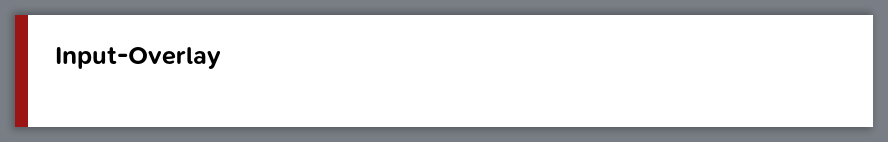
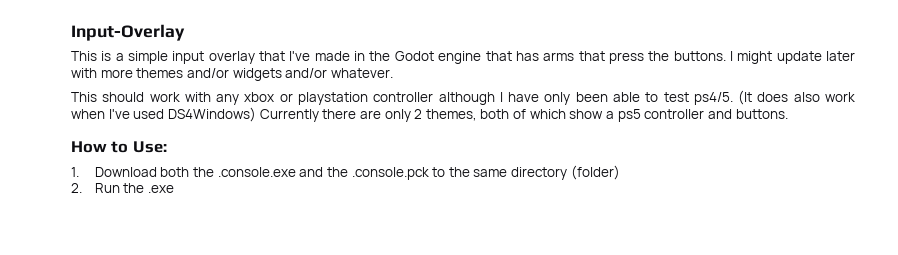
(221, 58) none -> [71,51,855,64] [71,68,393,81] [71,90,856,105] [71,107,788,122] [71,141,167,153] [71,165,620,180] [71,183,174,193] // This is a simple input overlay that I've made in the Godot engine that has arms that press the buttons. I might update later with more themes and/or widgets and/or whatever. // This should work with any xbox or playstation controller although I have only been able to test ps4/5. (It does also work when I've used DS4Windows) Currently there are only 2 themes, both of which show a ps5 controller and buttons. // How to Use: // 1. Download both the .console.exe and the .console.pck to the same directory (folder) // 2. Run the .exe

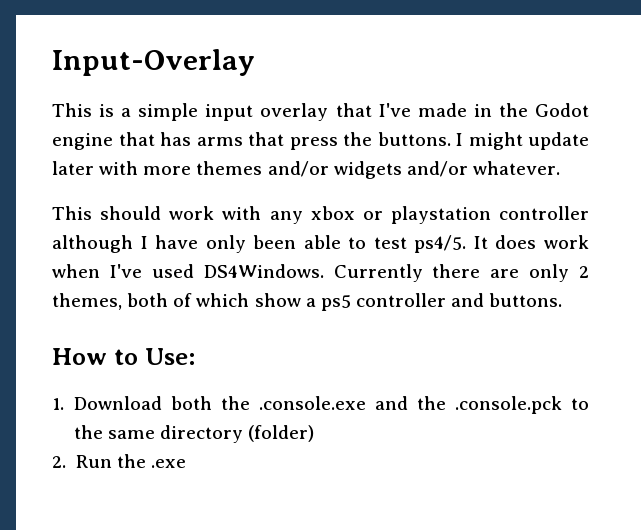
[738,90,820,105] (It does also -> [473,235,537,249] It does
[167,107,256,122] DS4Windows) -> [203,264,324,278] DS4Windows.

